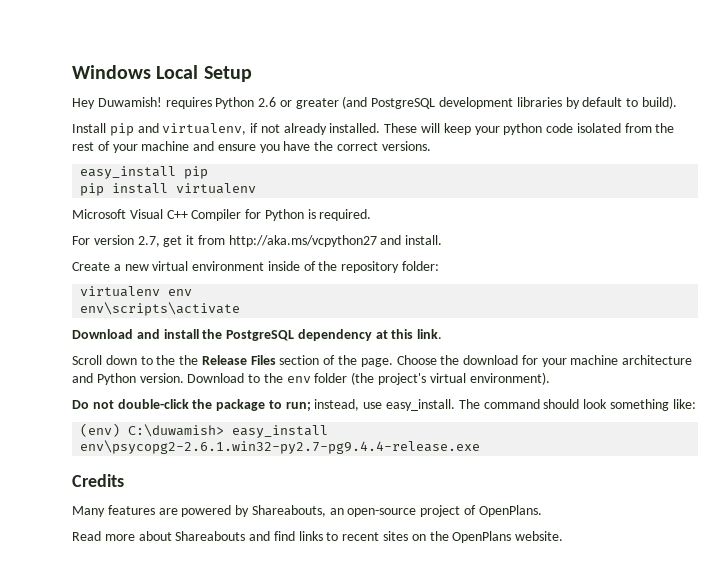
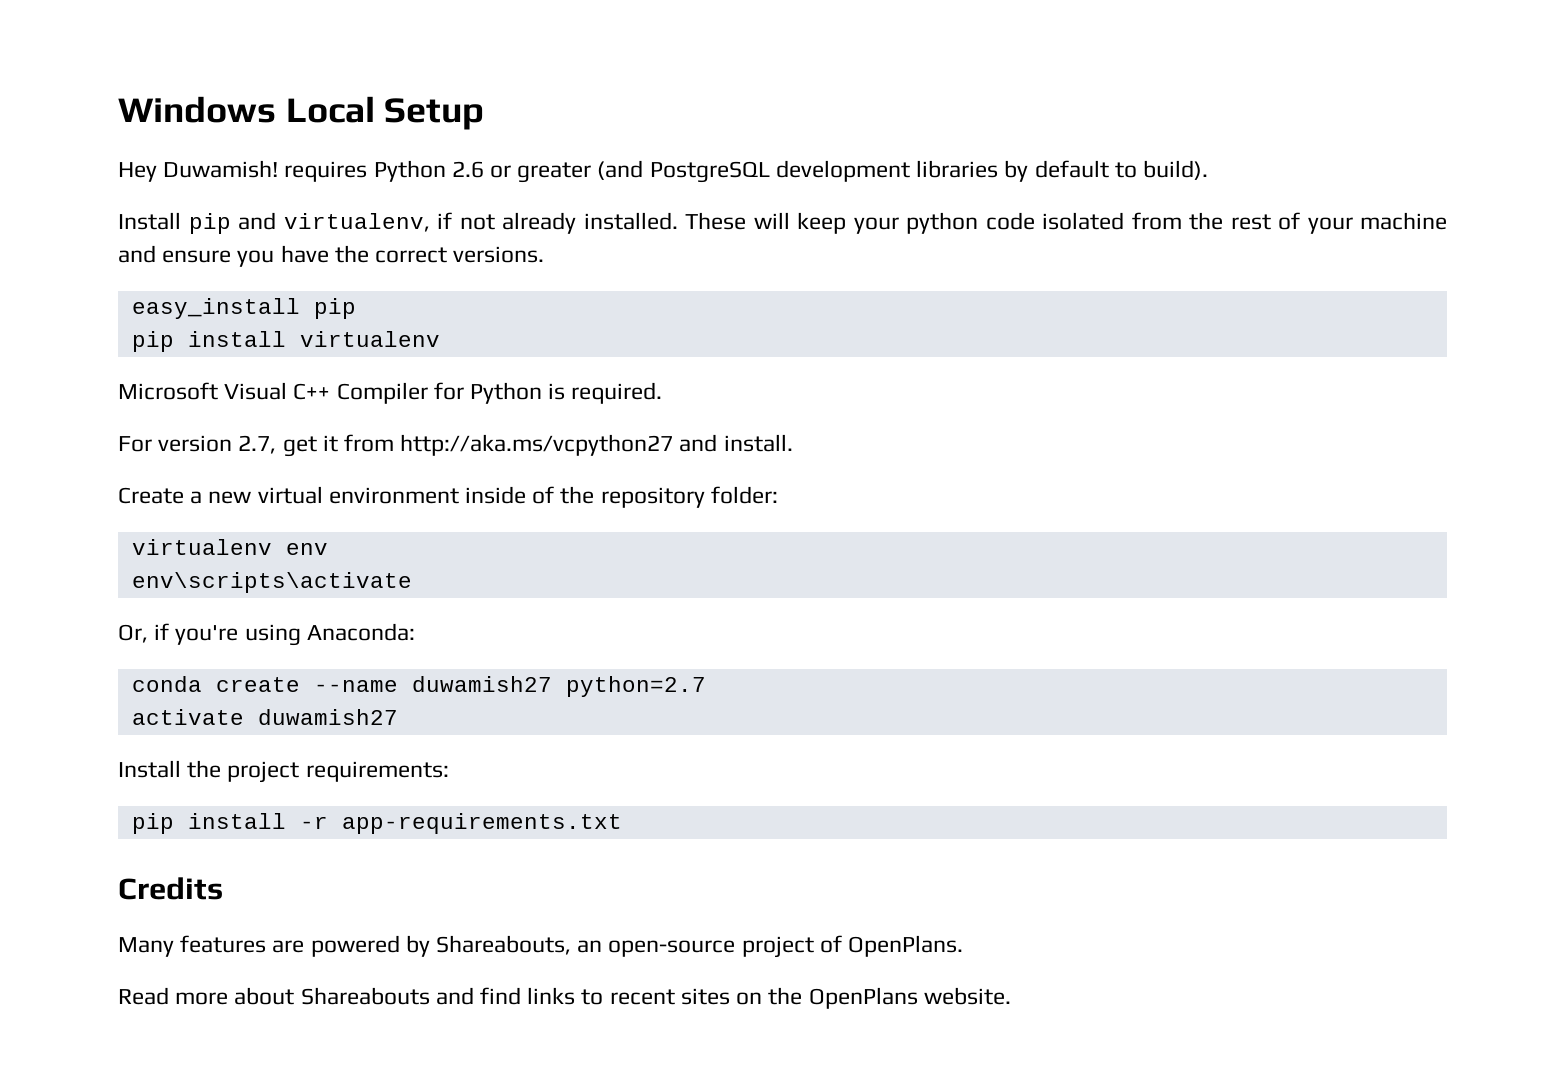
[72,329,443,341] [72,355,693,367] [72,372,550,385] [72,399,696,411] [80,423,329,438] [80,440,481,454] Download and install the PostgreSQL dependency at this link. // Scroll down to the the Release Files section of the page. Choose the download for your machine architecture and Python version. Download to the env folder (the project's virtual environment). // Do not double-click the package to run; instead, use easy_install. The command should look something like: // (env) C:\duwamish> easy_install env\psycopg2-2.6.1.win32-py2.7-pg9.4.4-release.exe -> [118,623,415,646] [131,676,706,697] [131,709,398,725] [118,760,449,783] [131,813,622,834] Or, if you're using Anaconda: // conda create --name duwamish27 python=2.7 // activate duwamish27 // Install the project requirements: // pip install -r app-requirements.txt

